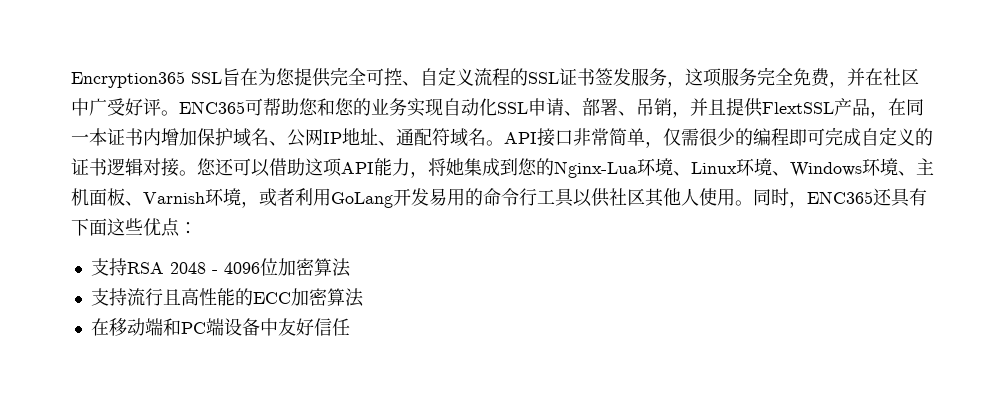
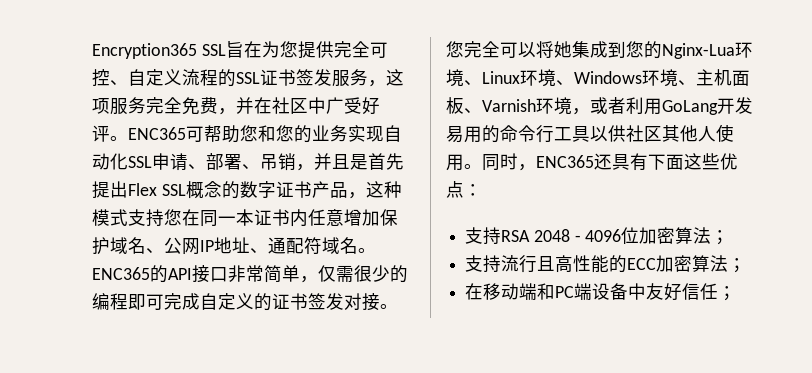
[726,98,888,118] 提供FlextSSL产品， -> [350,153,404,170] [92,181,402,199] [92,209,182,227] 是首先提出Flex SSL概念的数字证书产品，这种模式支持您
(161, 137) none -> [308,209,344,226] 任意
(504, 143) none -> [92,265,168,283] ENC365的
[107,158,143,176] 逻辑 -> [308,293,344,310] 签发
[215,158,428,178] 还可以借助这项API能力， -> [464,41,536,58] 完全可以
(351, 267) none -> [711,230,730,245] ；
(364, 297) none -> [728,258,747,273] ；
(350, 327) none -> [718,286,737,301] ；

